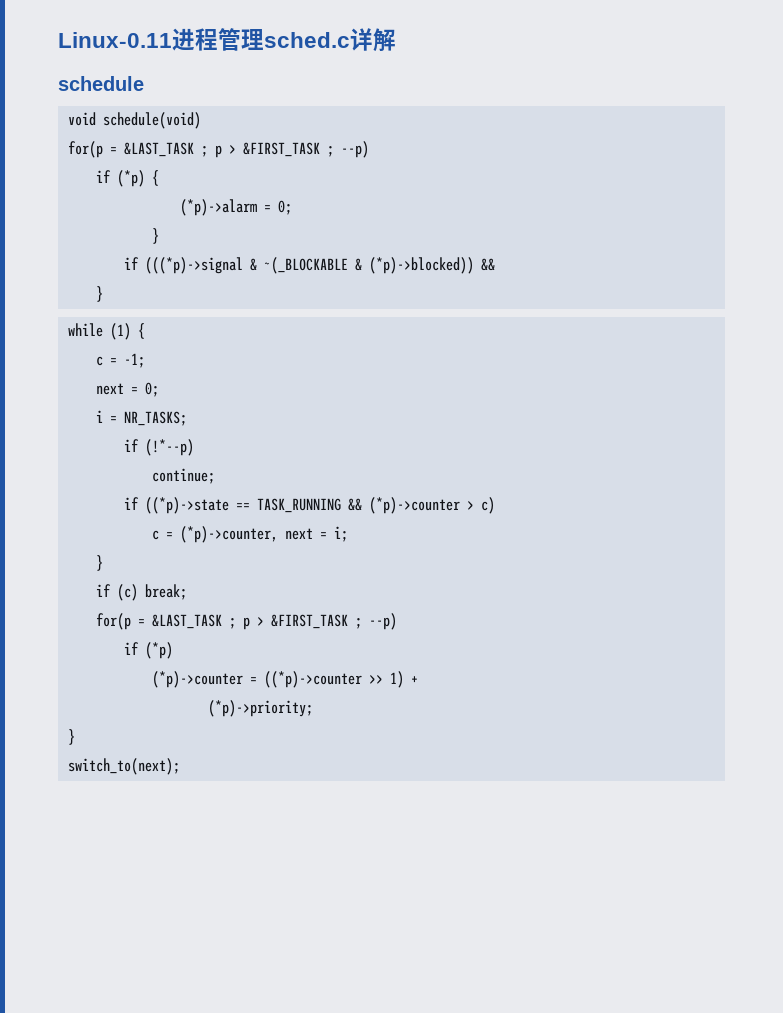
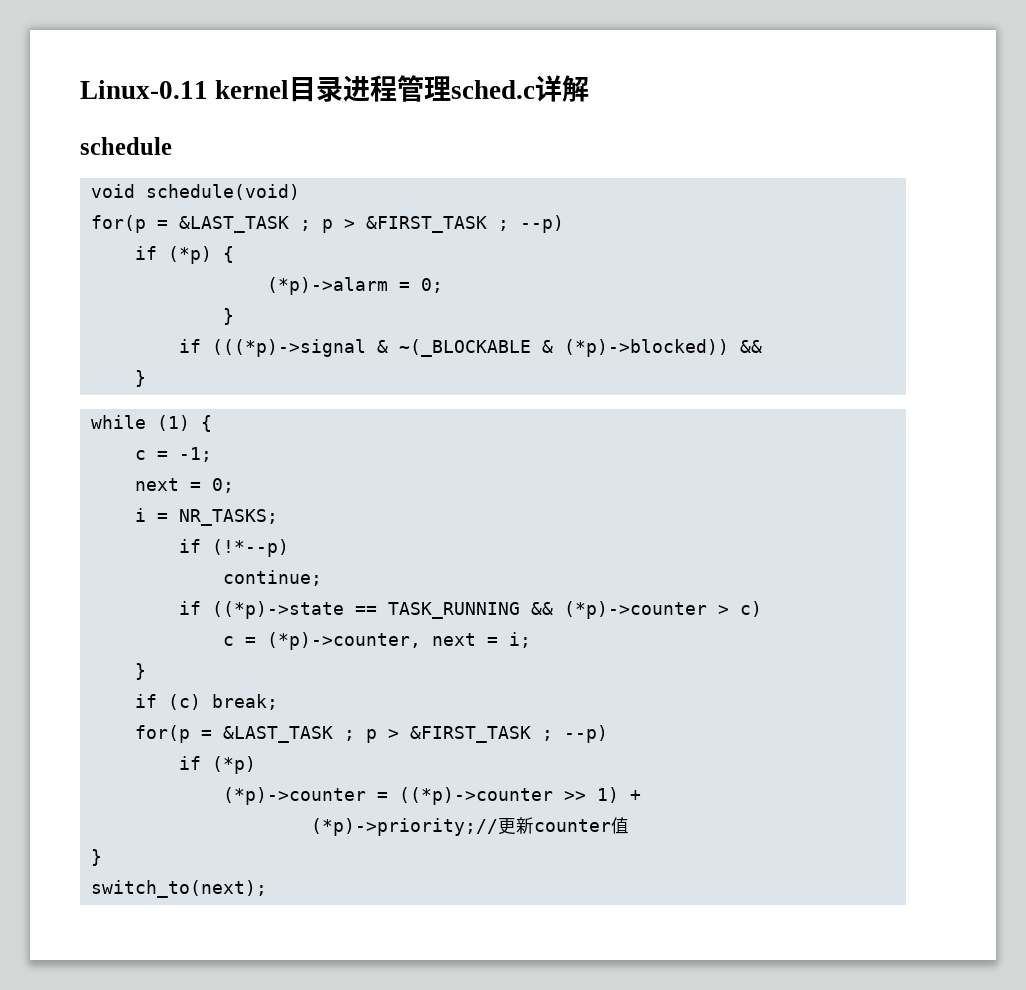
(172, 40) none -> [215,76,344,102] kernel目录
[207,700,313,717] (*p)->priority; -> [310,817,629,836] (*p)->priority;//更新counter值

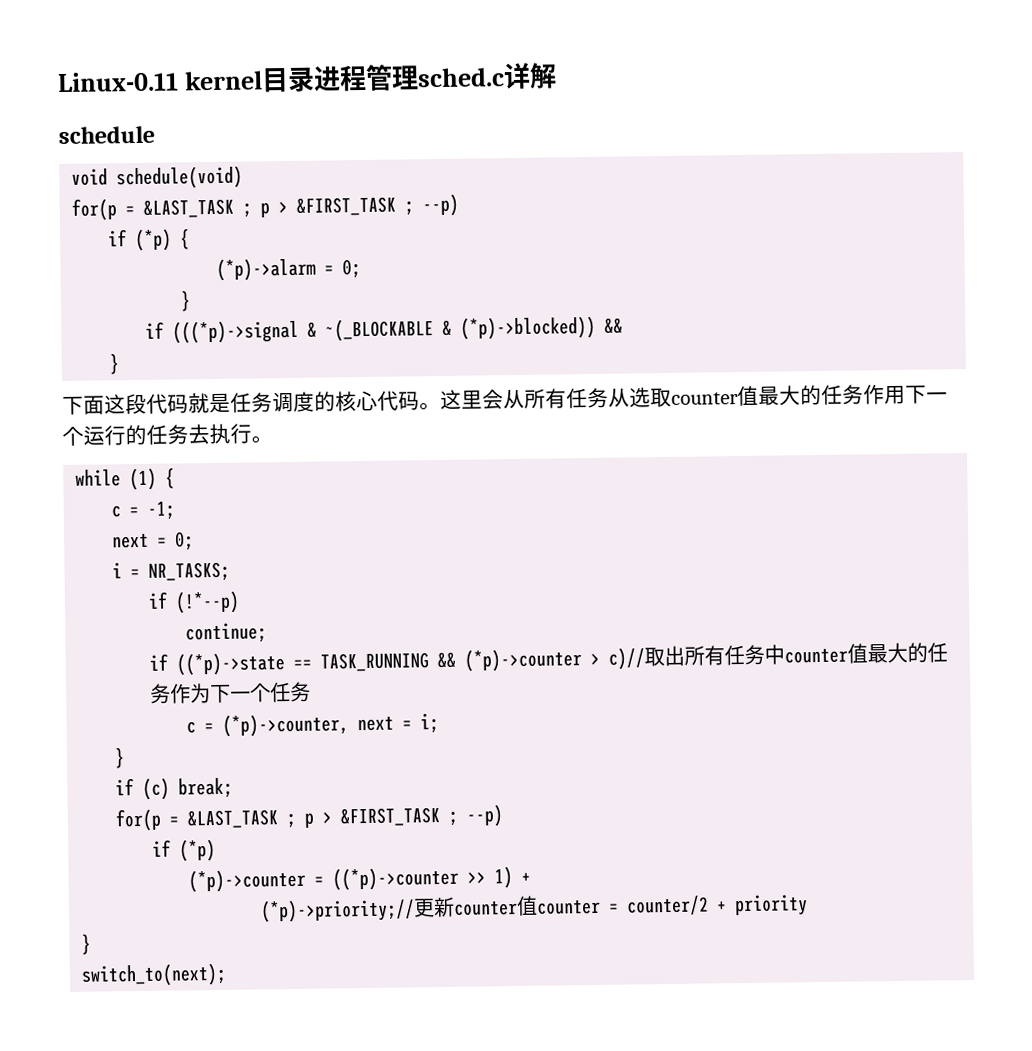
(146, 378) none -> [62,384,948,416] [62,423,273,447] // 下面这段代码就是任务调度的核心代码。这里会从所有任务从选取counter值最大的任务作用下一个运行的任务去执行。
[739,601,762,617] c) -> [608,642,949,670] [150,681,312,704] c)//取出所有任务中counter值最大的任务作为下一个任务
(629, 825) none -> [536,894,809,917] counter = counter/2 + priority

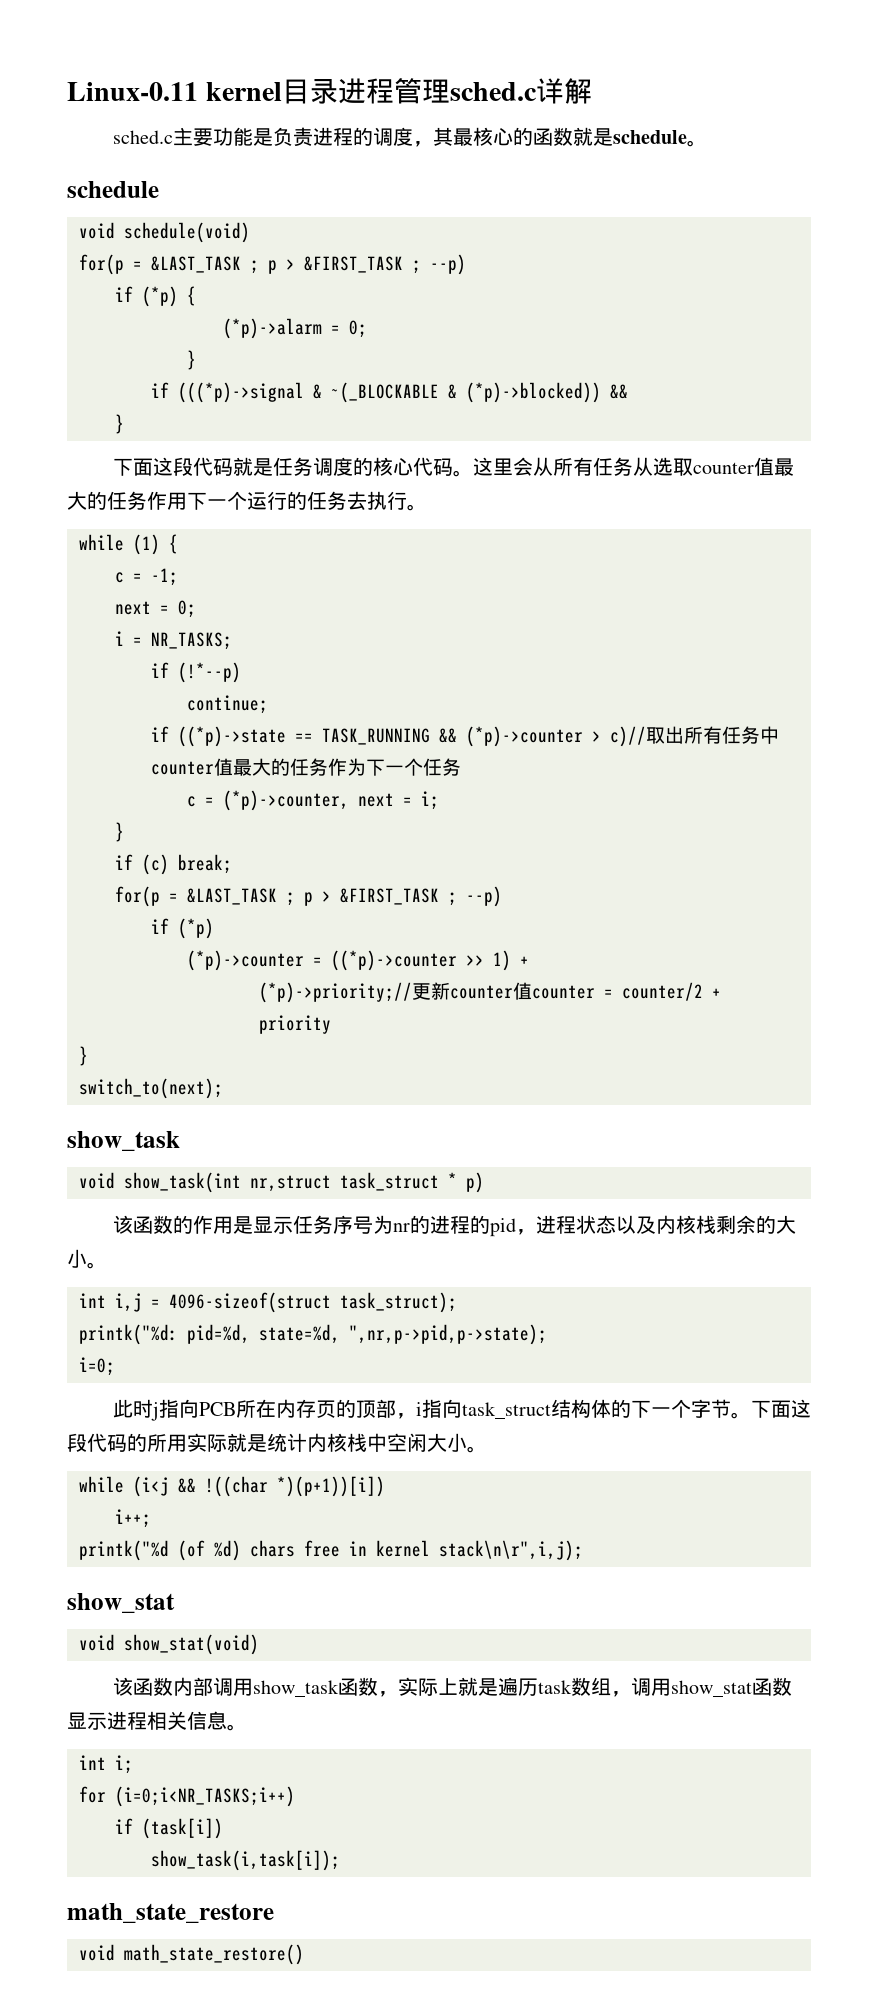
(558, 75) none -> [112,127,707,147] // sched.c主要功能是负责进程的调度，其最核心的函数就是schedule。
(228, 974) none -> [67,1131,180,1151] [79,1172,484,1193] [112,1215,796,1237] [67,1249,107,1269] [79,1292,457,1313] [79,1324,547,1345] [79,1357,115,1376] [112,1399,811,1421] [67,1433,487,1453] [79,1476,385,1497] [115,1509,151,1528] [79,1540,583,1561] [67,1593,175,1613] [79,1634,259,1655] [112,1677,792,1697] [67,1711,247,1731] [79,1755,133,1774] [79,1786,295,1807] [115,1818,223,1839] [151,1850,340,1871] [67,1903,274,1923] [79,1944,304,1965] // show_task // void show_task(int nr,struct task_struct * p) // 该函数的作用是显示任务序号为nr的进程的pid，进程状态以及内核栈剩余的大小。 // int i,j = 4096-sizeof(struct task_struct); // printk("%d: pid=%d, state=%d, ",nr,p->pid,p->state); // i=0; // 此时j指向PCB所在内存页的顶部，i指向task_struct结构体的下一个字节。下面这段代码的所用实际就是统计内核栈中空闲大小。 // while (i<j && !((char *)(p+1))[i]) // i++; // printk("%d (of %d) chars free in kernel stack\n\r",i,j); // show_stat // void show_stat(void) // 该函数内部调用show_task函数，实际上就是遍历task数组，调用show_stat函数显示进程相关信息。 // int i; // for (i=0;i<NR_TASKS;i++) // if (task[i]) // show_task(i,task[i]); // math_state_restore // void math_state_restore()

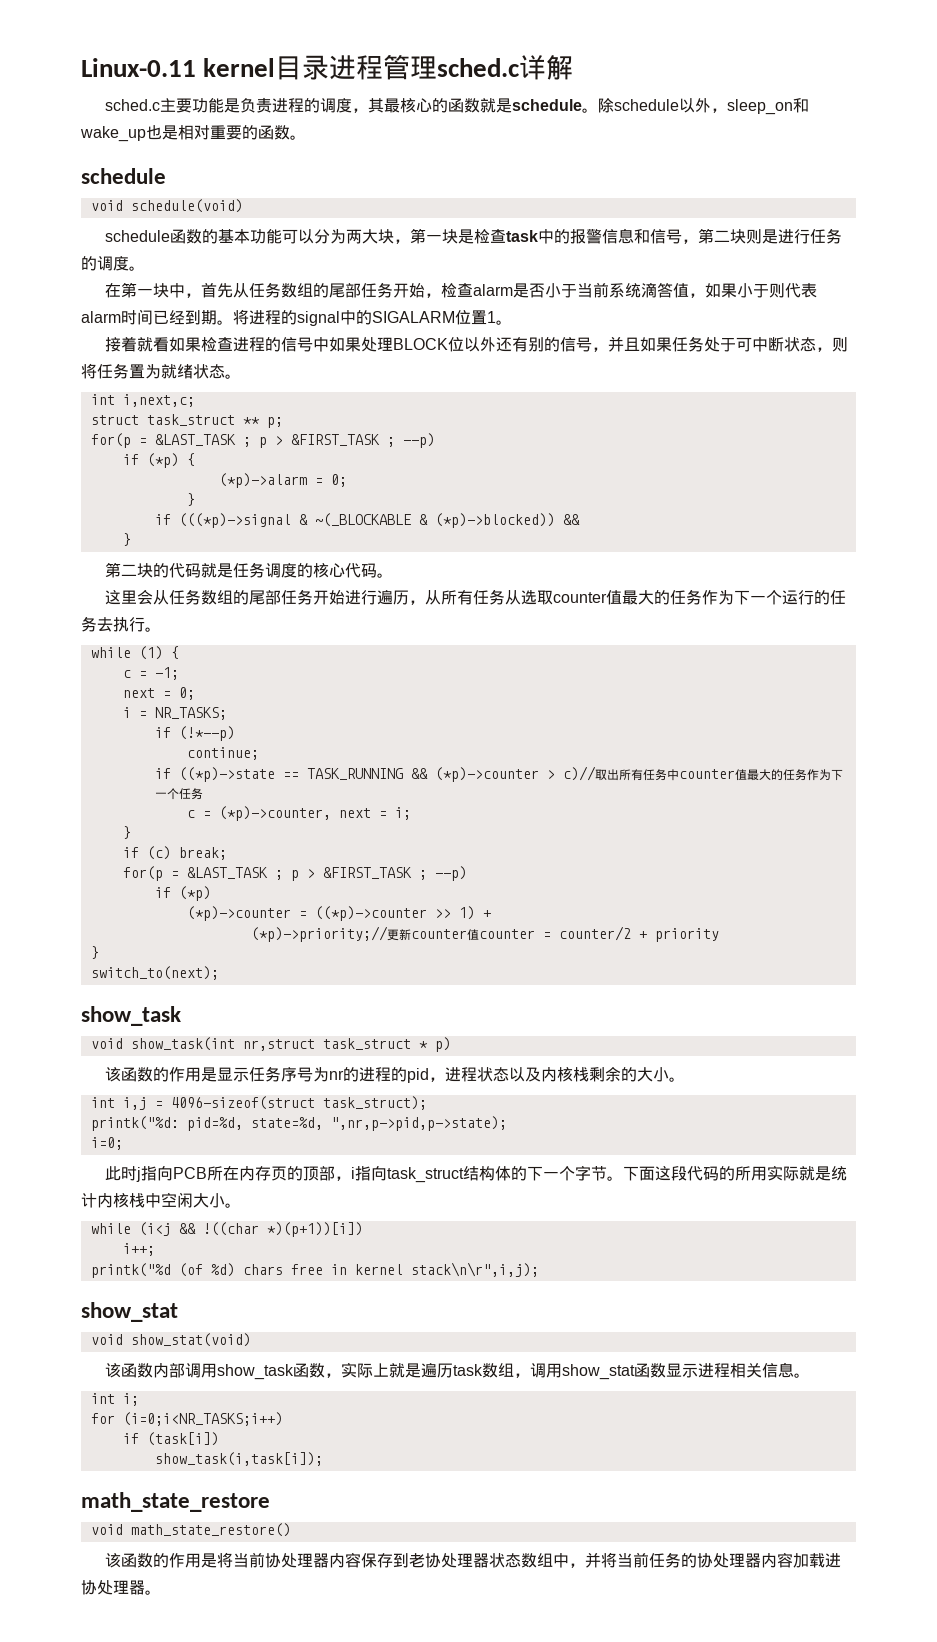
[67,181,159,198] [79,222,250,243] // schedule // void schedule(void) -> [598,98,810,115] [80,125,306,142] [81,168,166,184] [90,199,243,213] [105,228,843,244] [81,256,145,271] [105,282,818,298] [81,309,512,326] [105,336,849,352] [81,363,241,379] [90,394,195,407] [90,414,283,428] 除schedule以外，sleep_on和wake_up也是相对重要的函数。 // schedule // void schedule(void) // schedule函数的基本功能可以分为两大块，第一块是检查task中的报警信息和信号，第二块则是进行任务的调度。 // 在第一块中，首先从任务数组的尾部任务开始，检查alarm是否小于当前系统滴答值，如果小于则代表alarm时间已经到期。将进程的signal中的SIGALARM位置1。 // 接着就看如果检查进程的信号中如果处理BLOCK位以外还有别的信号，并且如果任务处于可中断状态，则将任务置为就绪状态。 // int i,next,c; // struct task_struct ** p;
[112,457,193,476] 下面这段 -> [105,562,170,578] 第二块的
(473, 473) none -> (394, 575) //
(553, 466) none -> [169,589,442,605] 任务数组的尾部任务开始进行遍历，从
[167,492,187,510] 用 -> [718,590,735,605] 为
(304, 1954) none -> [105,1552,842,1568] [81,1580,161,1595] // 该函数的作用是将当前协处理器内容保存到老协处理器状态数组中，并将当前任务的协处理器内容加载进协处理器。

